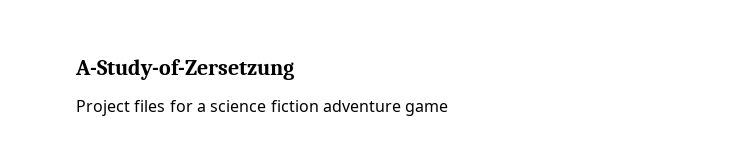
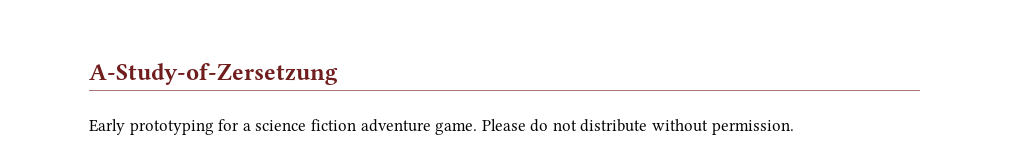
[76,100,166,116] Project files -> [89,119,214,135] Early prototyping
[405,103,449,116] game -> [435,119,794,135] game. Please do not distribute without permission.

